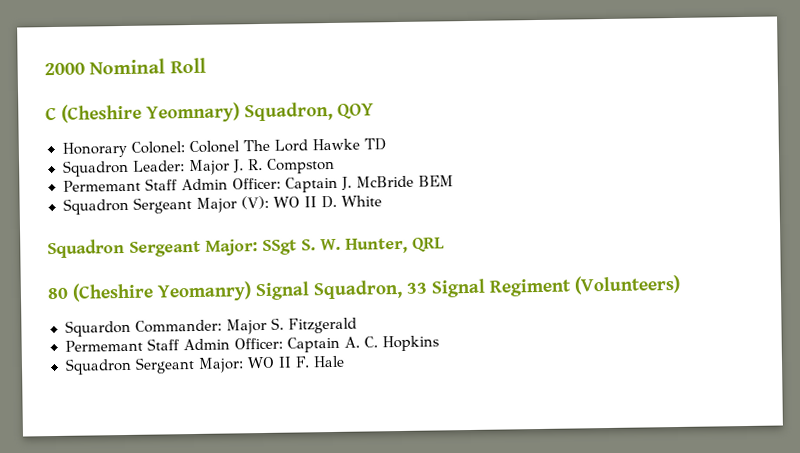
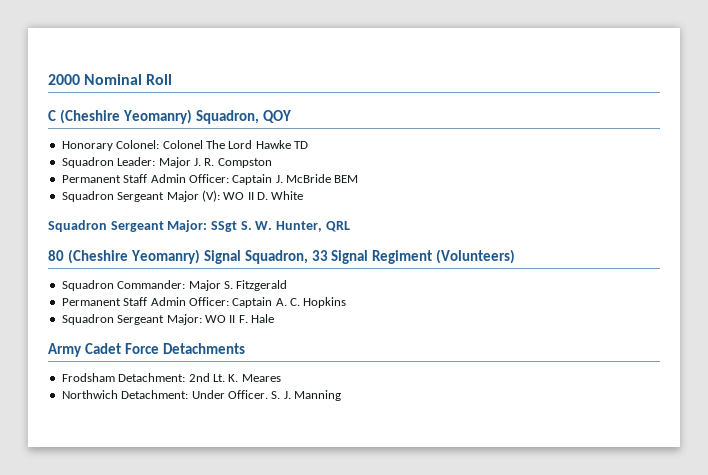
[146,102,240,123] Yeomnary) -> [122,109,192,124] Yeomanry)
[62,179,141,192] Permemant -> [61,175,121,183] Permanent
[64,319,131,337] Squardon -> [61,280,114,291] Squadron
[64,339,143,352] Permemant -> [61,298,121,306] Permanent
(346, 361) none -> [48,343,245,357] [61,373,281,382] [61,390,341,401] // Army Cadet Force Detachments // Frodsham Detachment: 2nd Lt. K. Meares // Northwich Detachment: Under Officer. S. J. Manning

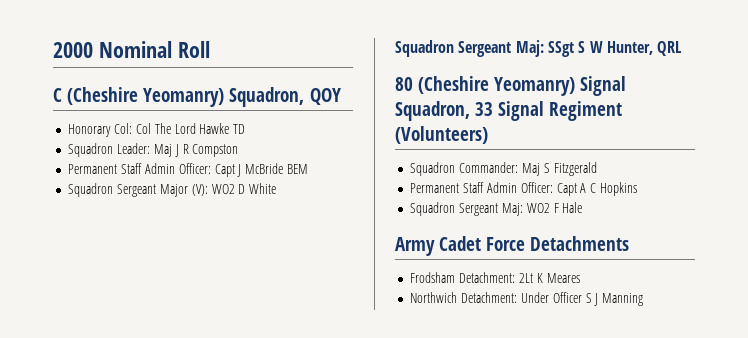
[116,140,203,149] Colonel: Colonel -> [114,123,151,134] Col: Col
[158,157,215,168] Major J. R. -> [153,144,189,157] Maj J R
[232,174,283,185] Captain J. -> [214,164,242,177] Capt J
[223,192,268,200] WO II D. -> [211,184,246,194] WO2 D
[167,220,273,232] Major: SSgt S. W. -> [515,40,603,57] Maj: SSgt S W
[188,280,233,291] Major S. -> [521,163,550,176] Maj S
[232,297,300,308] Captain A. C. -> [556,183,597,196] Capt A C
[166,314,248,325] Major: WO II F. -> [501,203,559,216] Maj: WO2 F
[188,373,239,382] 2nd Lt. K. -> [518,273,543,283] 2Lt K
[227,390,291,399] Officer. S. J. -> [552,292,599,306] Officer S J

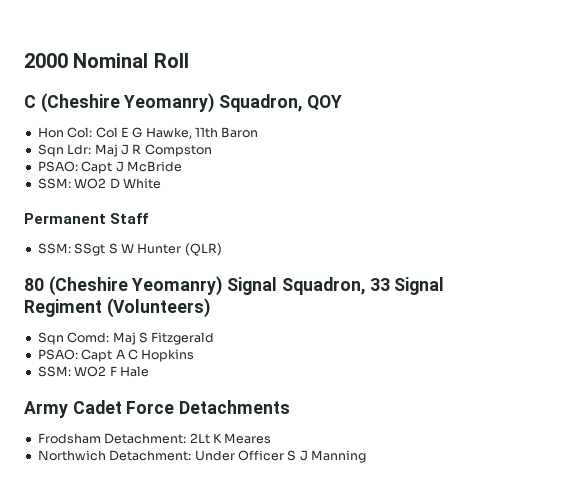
[68,124,112,137] Honorary -> [37,127,64,138] Hon
[154,123,246,134] [68,143,151,157] The Lord Hawke TD // Squadron Leader: -> [120,127,259,139] [37,144,92,157] E G Hawke, 11th Baron // Sqn Ldr:
[68,163,211,174] Permanent Staff Admin Officer: -> [37,161,78,172] PSAO:
[286,164,308,174] [68,183,208,197] BEM // Squadron Sergeant Major (V): -> [37,178,71,189] // SSM:
[395,40,544,57] Squadron Sergeant Maj: -> [24,213,149,224] [37,243,71,254] Permanent Staff // SSM:
[606,41,683,56] Hunter, QRL -> [137,243,222,256] Hunter (QLR)
[410,162,519,176] Squadron Commander: -> [37,332,110,345] Sqn Comd:
[410,182,553,193] Permanent Staff Admin Officer: -> [37,349,78,360] PSAO:
[410,202,523,216] Squadron Sergeant Maj: -> [37,366,71,377] SSM:

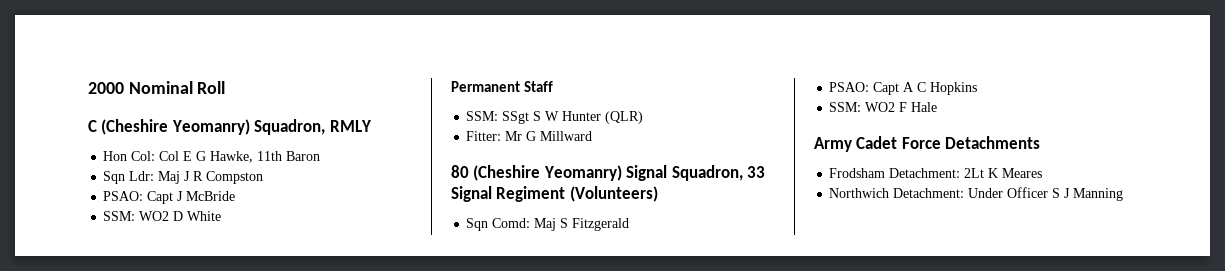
[306,95,342,111] QOY -> [329,120,371,132] RMLY
(222, 249) none -> [466,131,593,141] // Fitter: Mr G Millward

